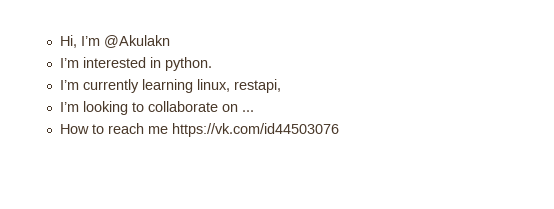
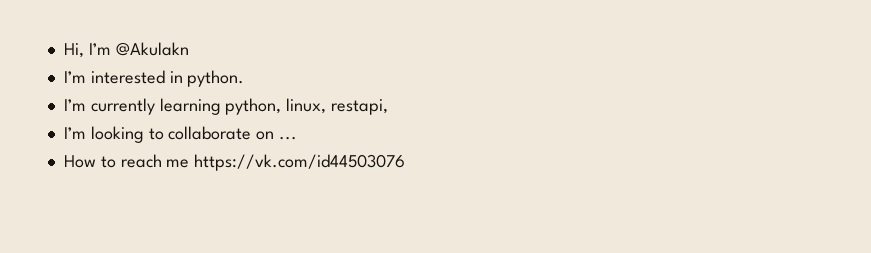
(193, 86) none -> [225,98,282,115] python,

